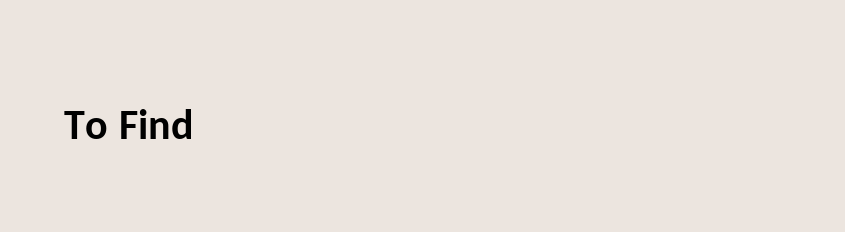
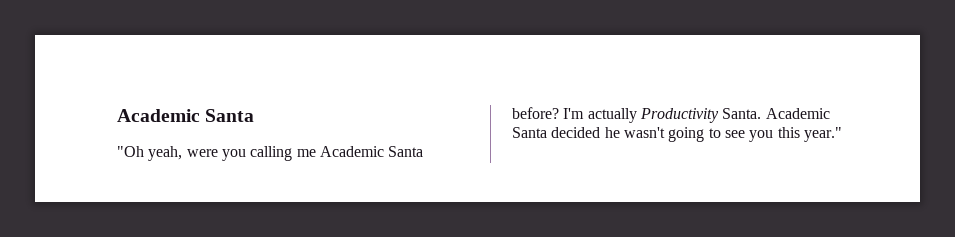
[64,109,195,139] To Find -> [117,109,255,122] [117,146,424,161] [512,107,830,123] [512,127,842,142] Academic Santa // "Oh yeah, were you calling me Academic Santa before? I'm actually Productivity Santa. Academic Santa decided he wasn't going to see you this year."

